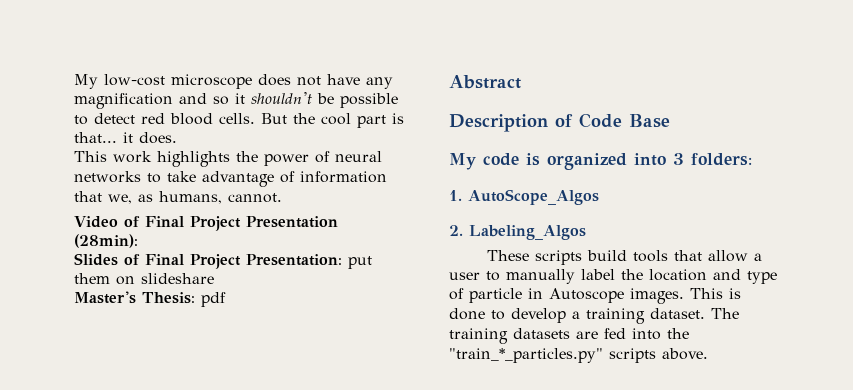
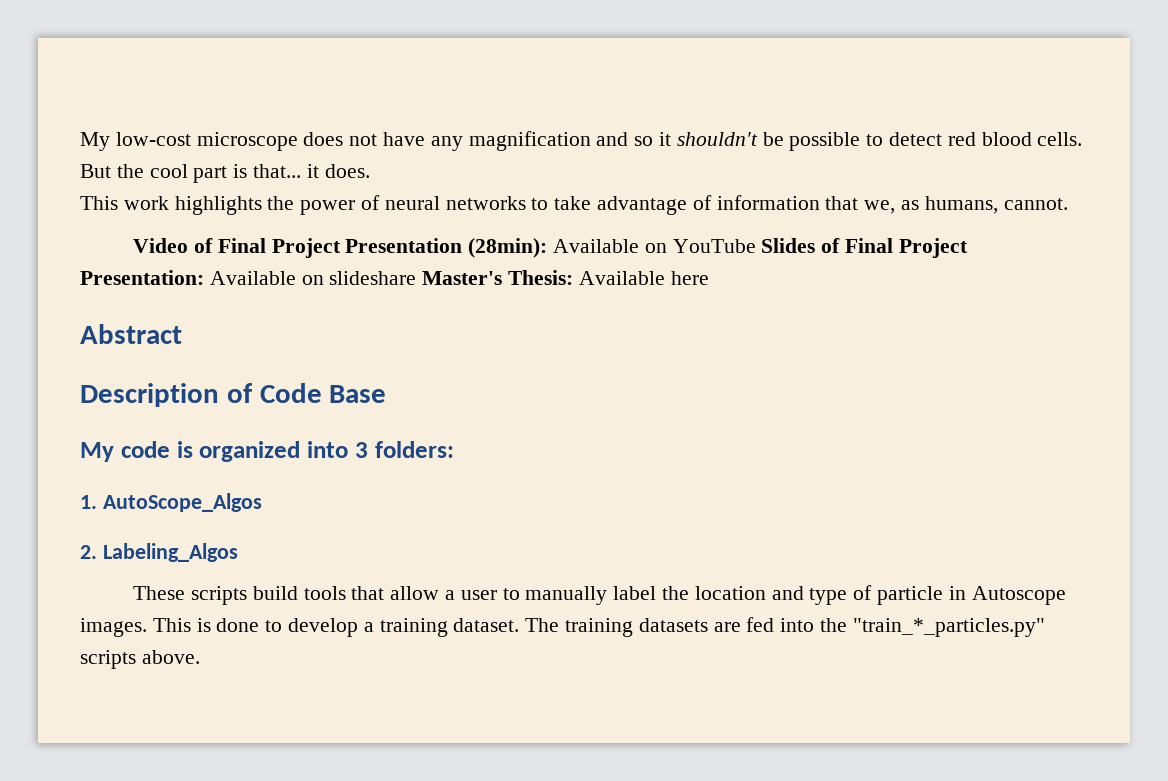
(138, 241) // -> [553,239,756,253] Available on YouTube
[348,256,372,269] [74,273,110,284] put them -> [209,271,296,285] Available
(214, 278) // -> (417, 278) none
[201,292,226,307] pdf -> [578,271,709,285] Available here

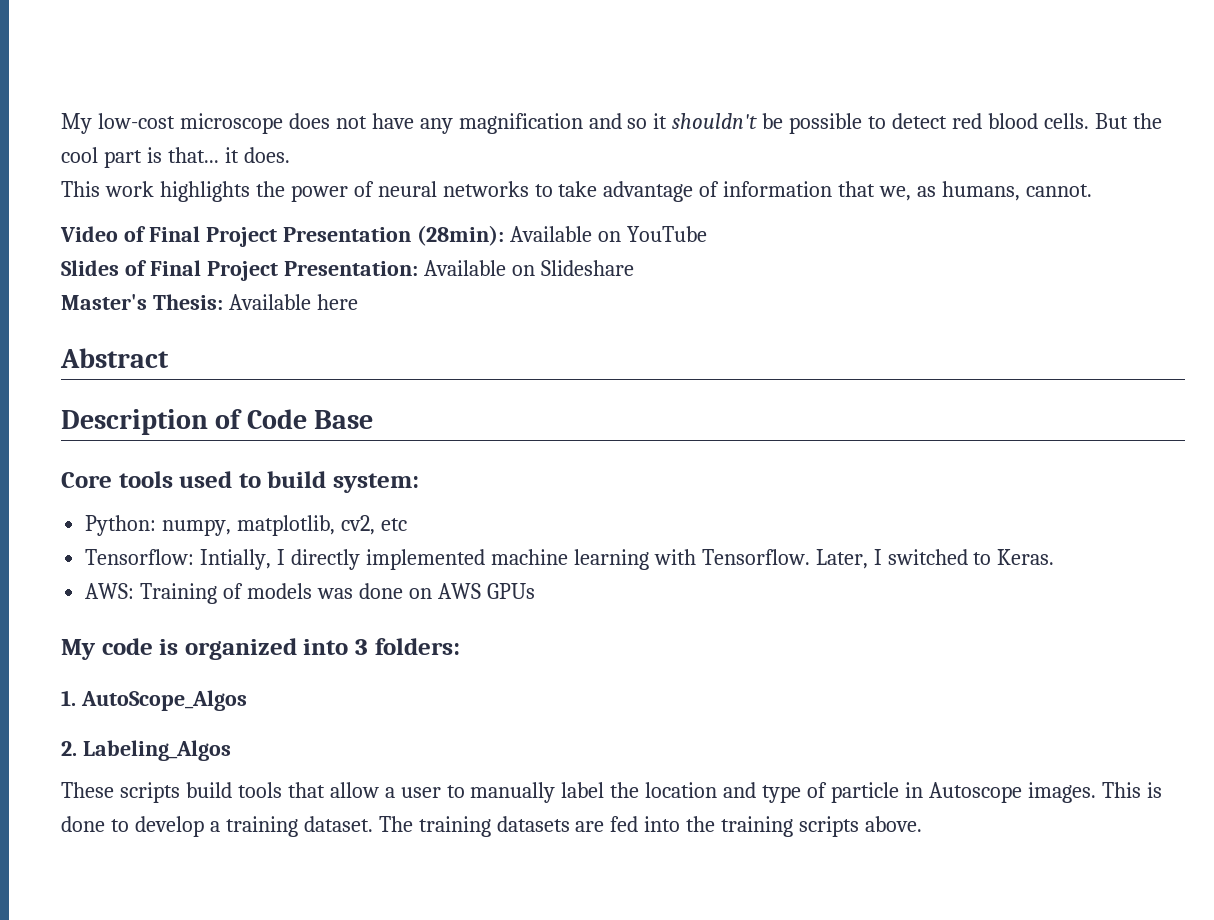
(756, 246) none -> (707, 234) //
[329,271,417,285] slideshare -> [540,260,634,276] Slideshare //
(387, 394) none -> [61,471,420,493] [85,515,407,536] [85,549,1055,570] [85,583,535,604] // Core tools used to build system: // Python: numpy, matplotlib, cv2, etc // Tensorflow: Intially, I directly implemented machine learning with Tensorflow. Later, I switched to Keras. // AWS: Training of models was done on AWS GPUs
[852,618,1045,637] "train_*_particles.py" -> [721,816,794,837] training

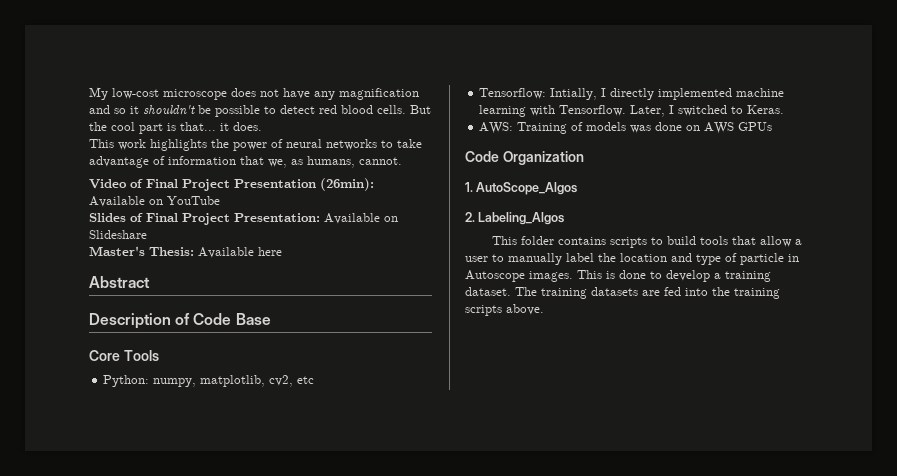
[416,225,504,246] (28min): -> [320,178,374,191] (26min):
[118,471,420,493] tools used to build system: -> [123,350,159,361] Tools
[61,638,460,660] My code is organized into 3 folders: -> [465,151,584,165] Code Organization
[61,782,180,803] These scripts -> [491,236,663,248] This folder contains scripts to

